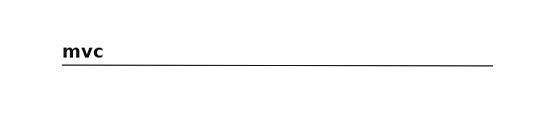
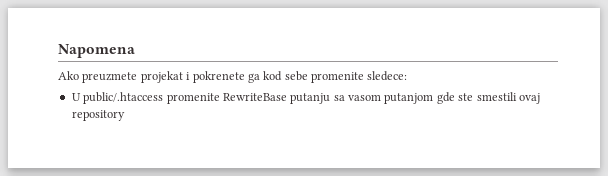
[62,47,105,58] mvc -> [58,44,135,58] [58,71,408,83] [71,92,540,104] [71,110,125,121] Napomena // Ako preuzmete projekat i pokrenete ga kod sebe promenite sledece: // U public/.htaccess promenite RewriteBase putanju sa vasom putanjom gde ste smestili ovaj repository

